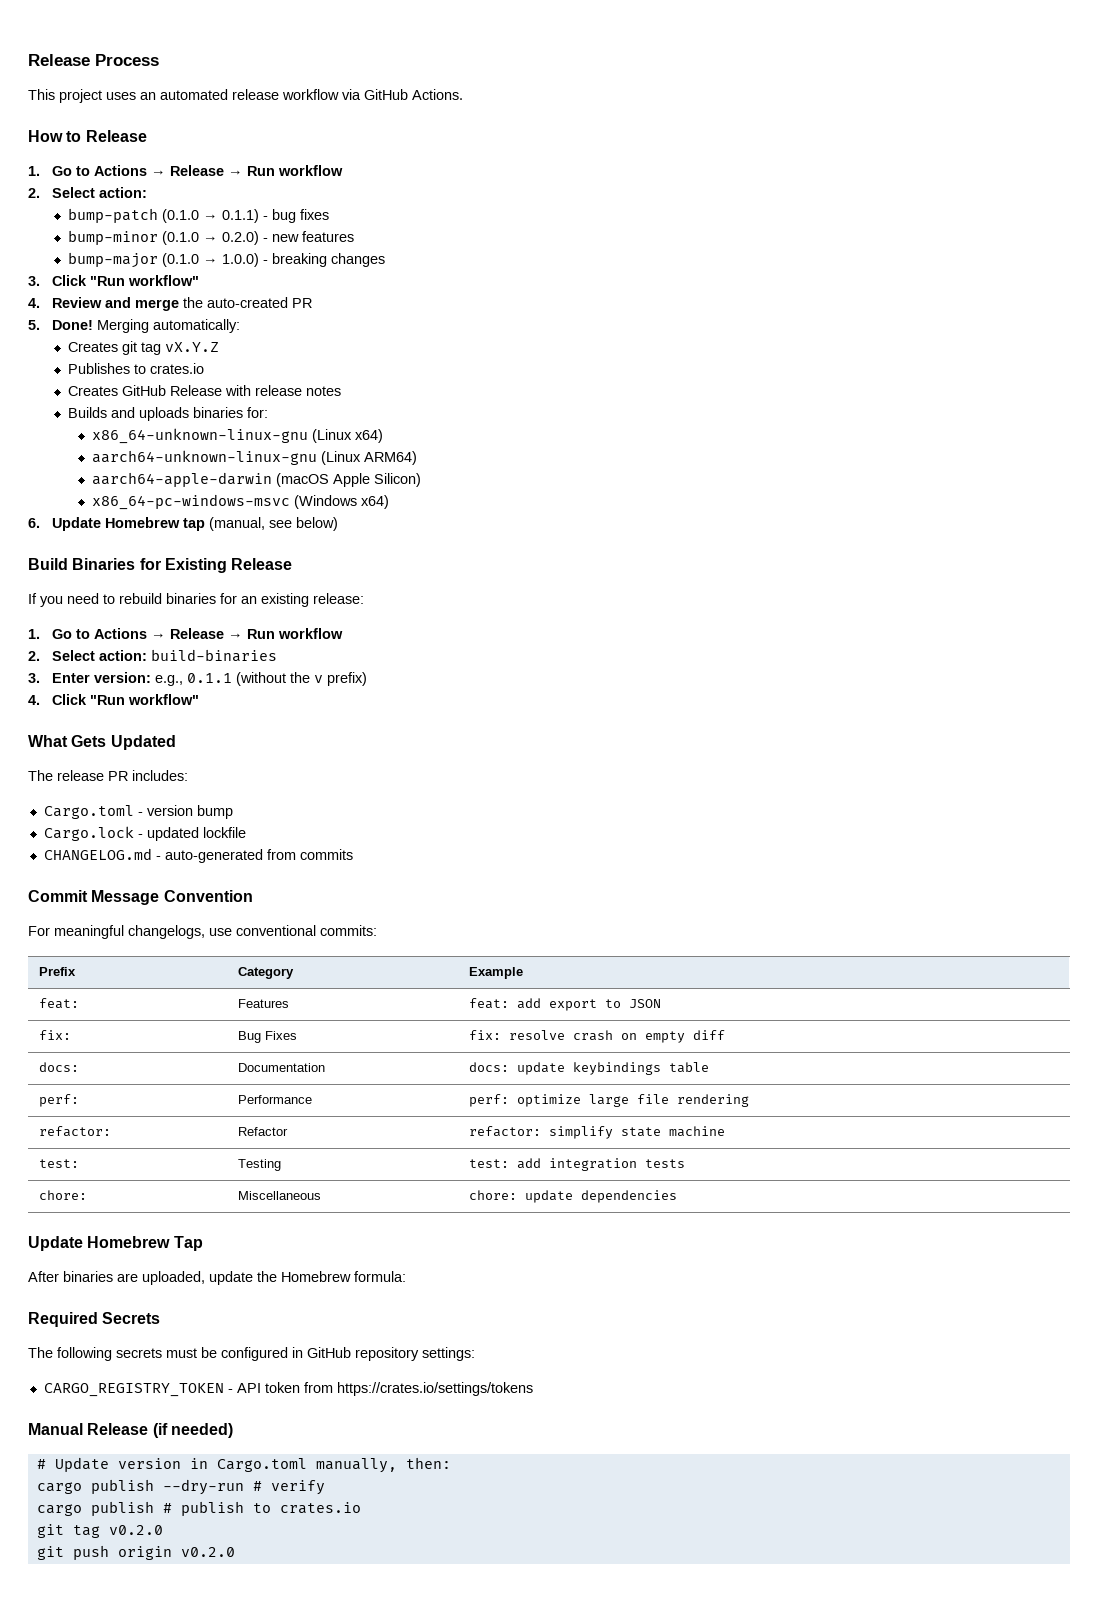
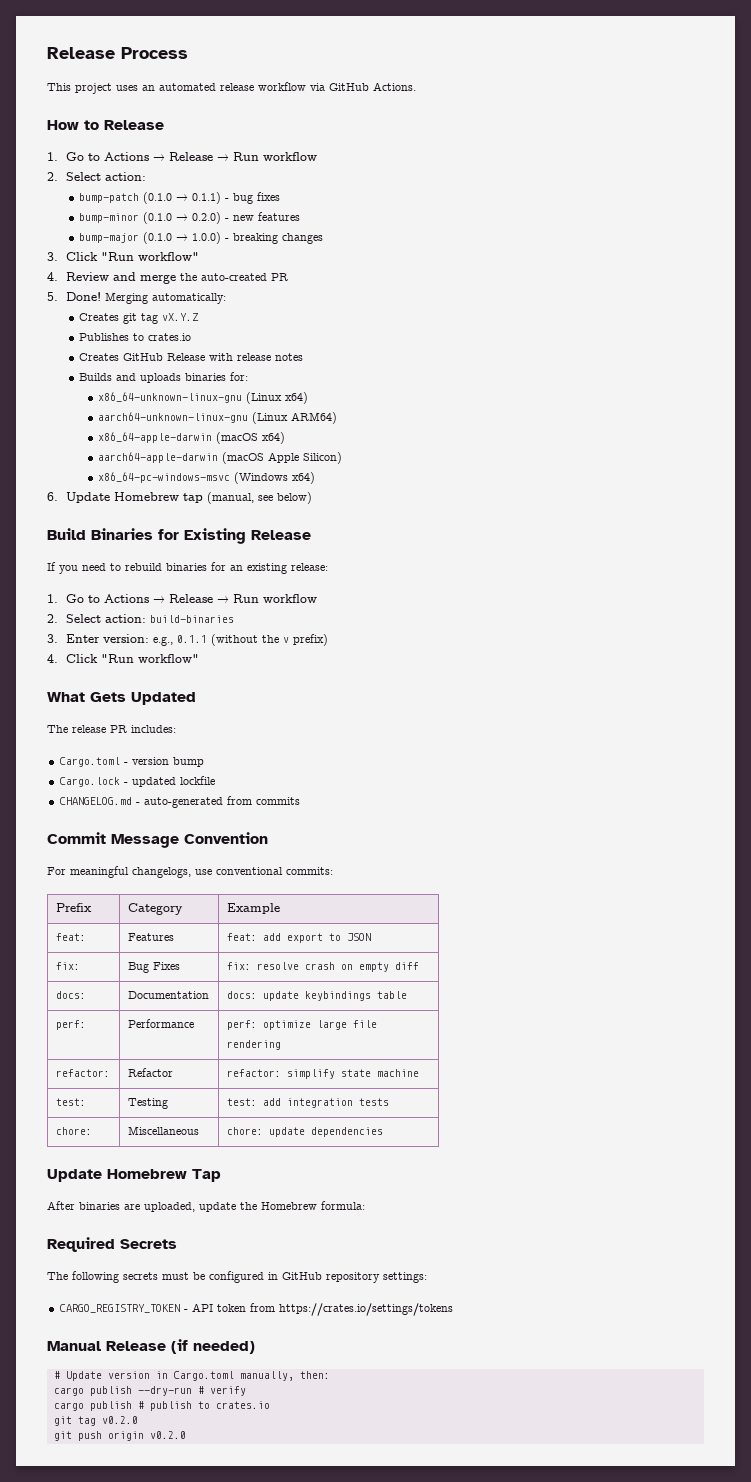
(417, 458) none -> [98,432,286,444] // x86_64-apple-darwin (macOS x64)

